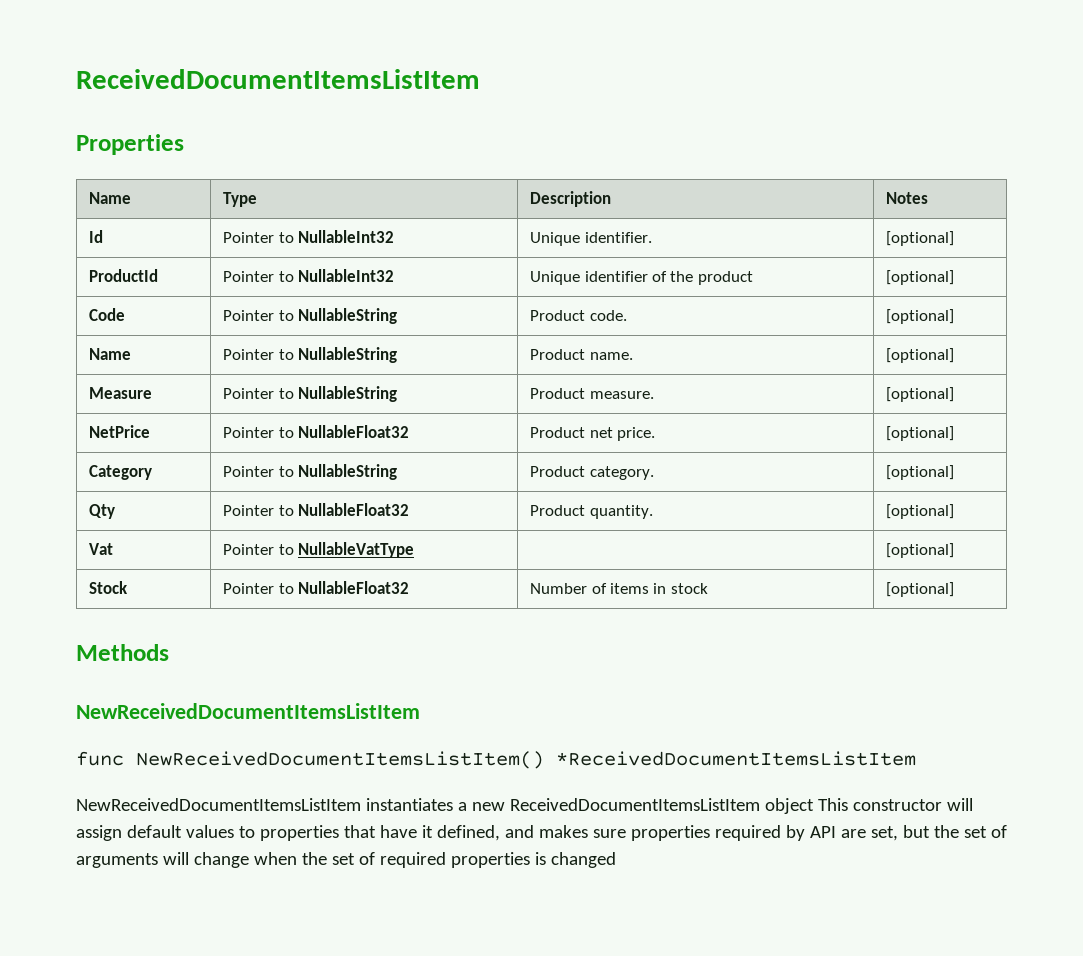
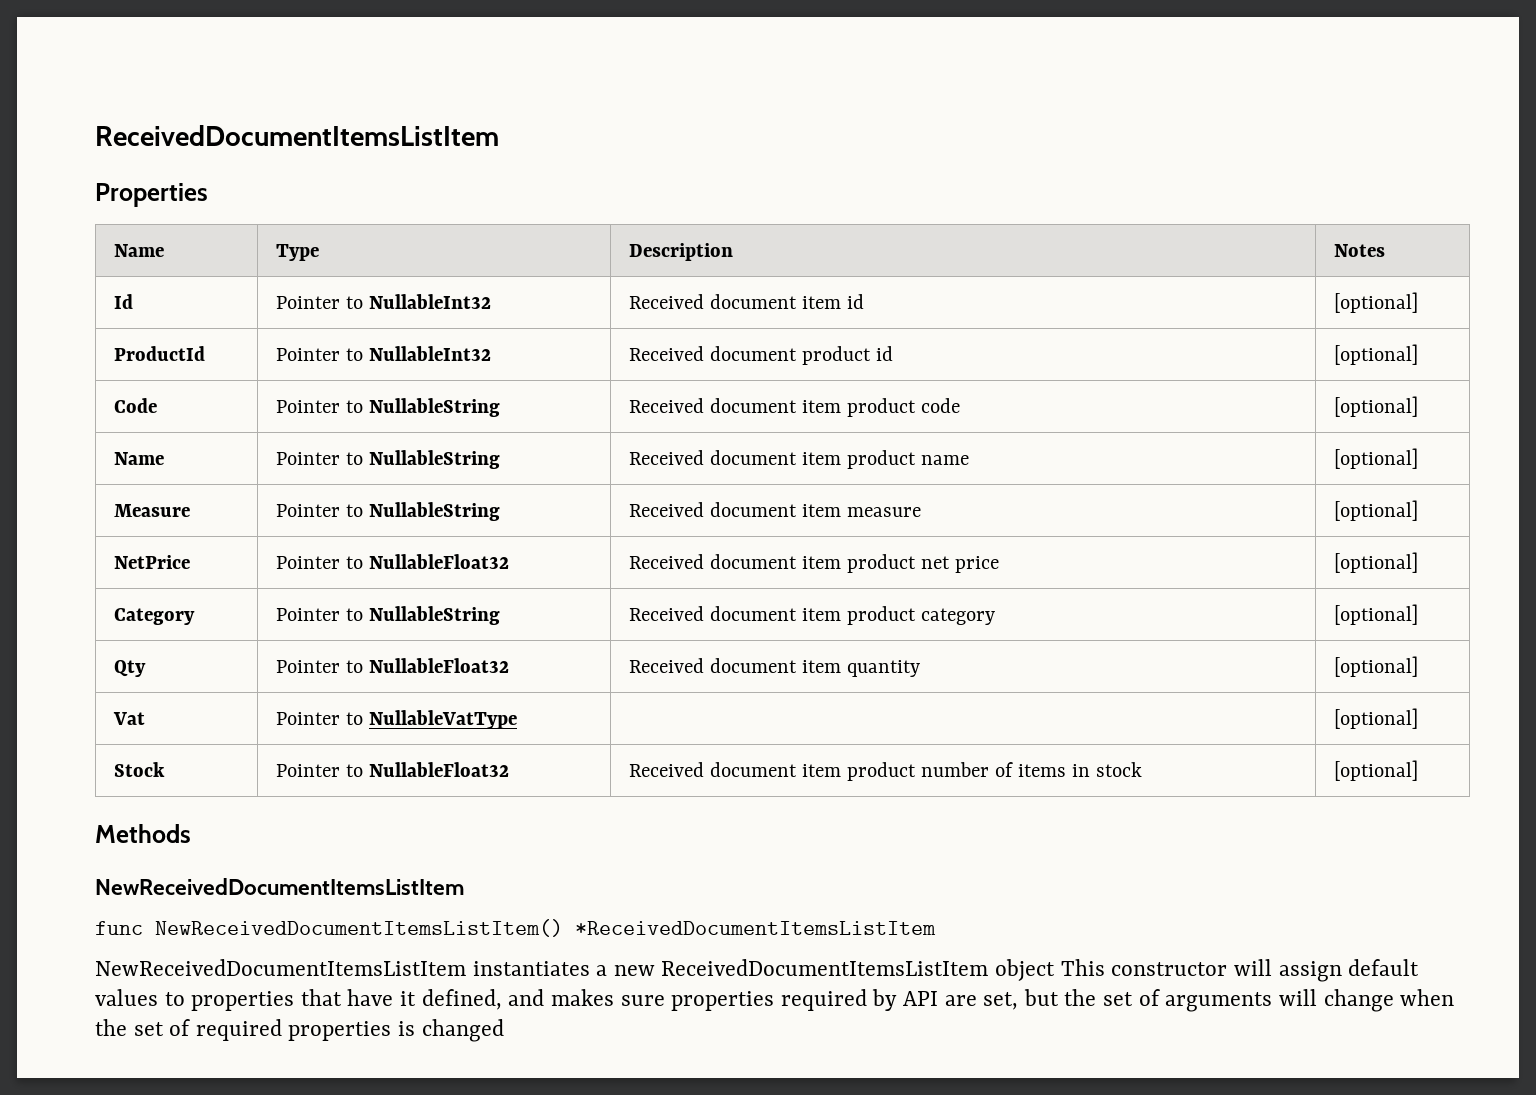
[530,232,652,246] Unique identifier. -> [629,294,865,309] Received document item id
[530,271,753,285] Unique identifier of the product -> [629,346,894,365] Received document product id
[530,310,627,321] Product code. -> [629,398,961,417] Received document item product code
[530,349,633,360] Product name. -> [629,450,970,469] Received document item product name
[530,388,654,399] Product measure. -> [629,502,922,517] Received document item measure
[530,427,656,441] Product net price. -> [629,554,1000,573] Received document item product net price
[530,466,654,480] Product category. -> [629,606,996,625] Received document item product category
[530,505,653,519] Product quantity. -> [629,658,921,677] Received document item quantity
[530,583,588,594] Number -> [629,762,990,781] Received document item product number

